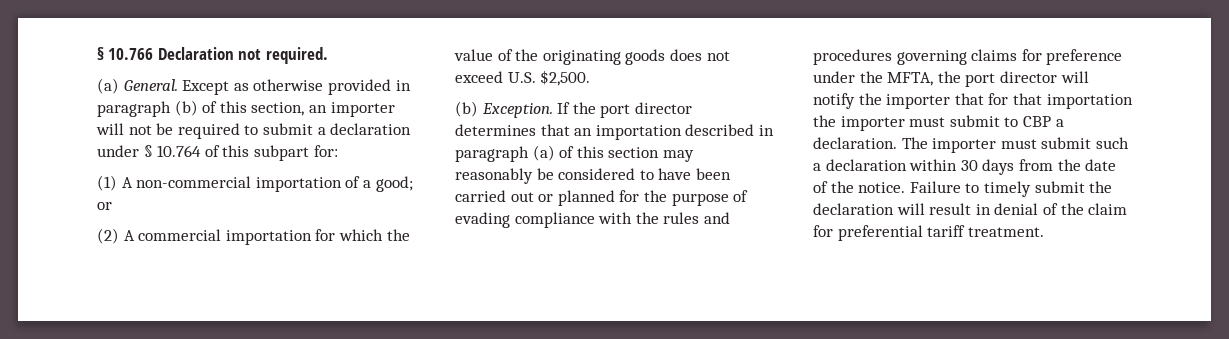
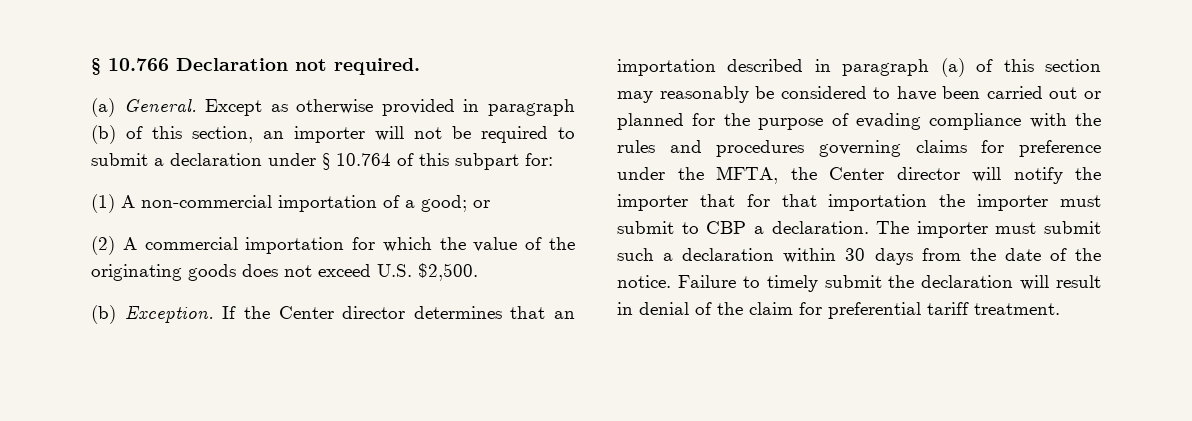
[600,104,631,118] port -> [278,306,334,319] Center
[965,73,996,87] port -> [829,167,884,180] Center

